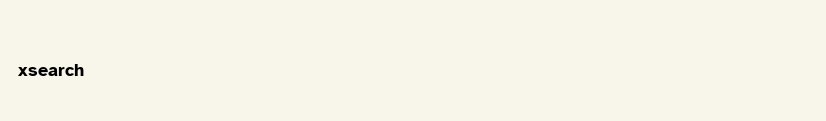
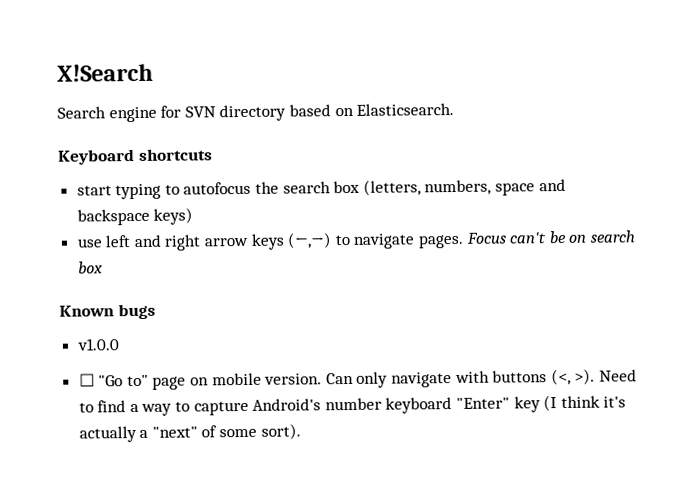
[18,64,84,76] xsearch -> [57,63,153,82] [57,102,455,123] [58,148,213,165] [76,178,566,200] [76,207,194,226] [76,230,635,251] [77,261,103,274] [59,303,156,320] [76,338,119,351] [78,368,637,390] [78,395,627,416] [78,423,301,443] X!Search // Search engine for SVN directory based on Elasticsearch. // Keyboard shortcuts // start typing to autofocus the search box (letters, numbers, space and backspace keys) // use left and right arrow keys (←,→) to navigate pages. Focus can't be on search box // Known bugs // v1.0.0 // ☐ "Go to" page on mobile version. Can only navigate with buttons (<, >). Need to find a way to capture Android's number keyboard "Enter" key (I think it's actually a "next" of some sort).

